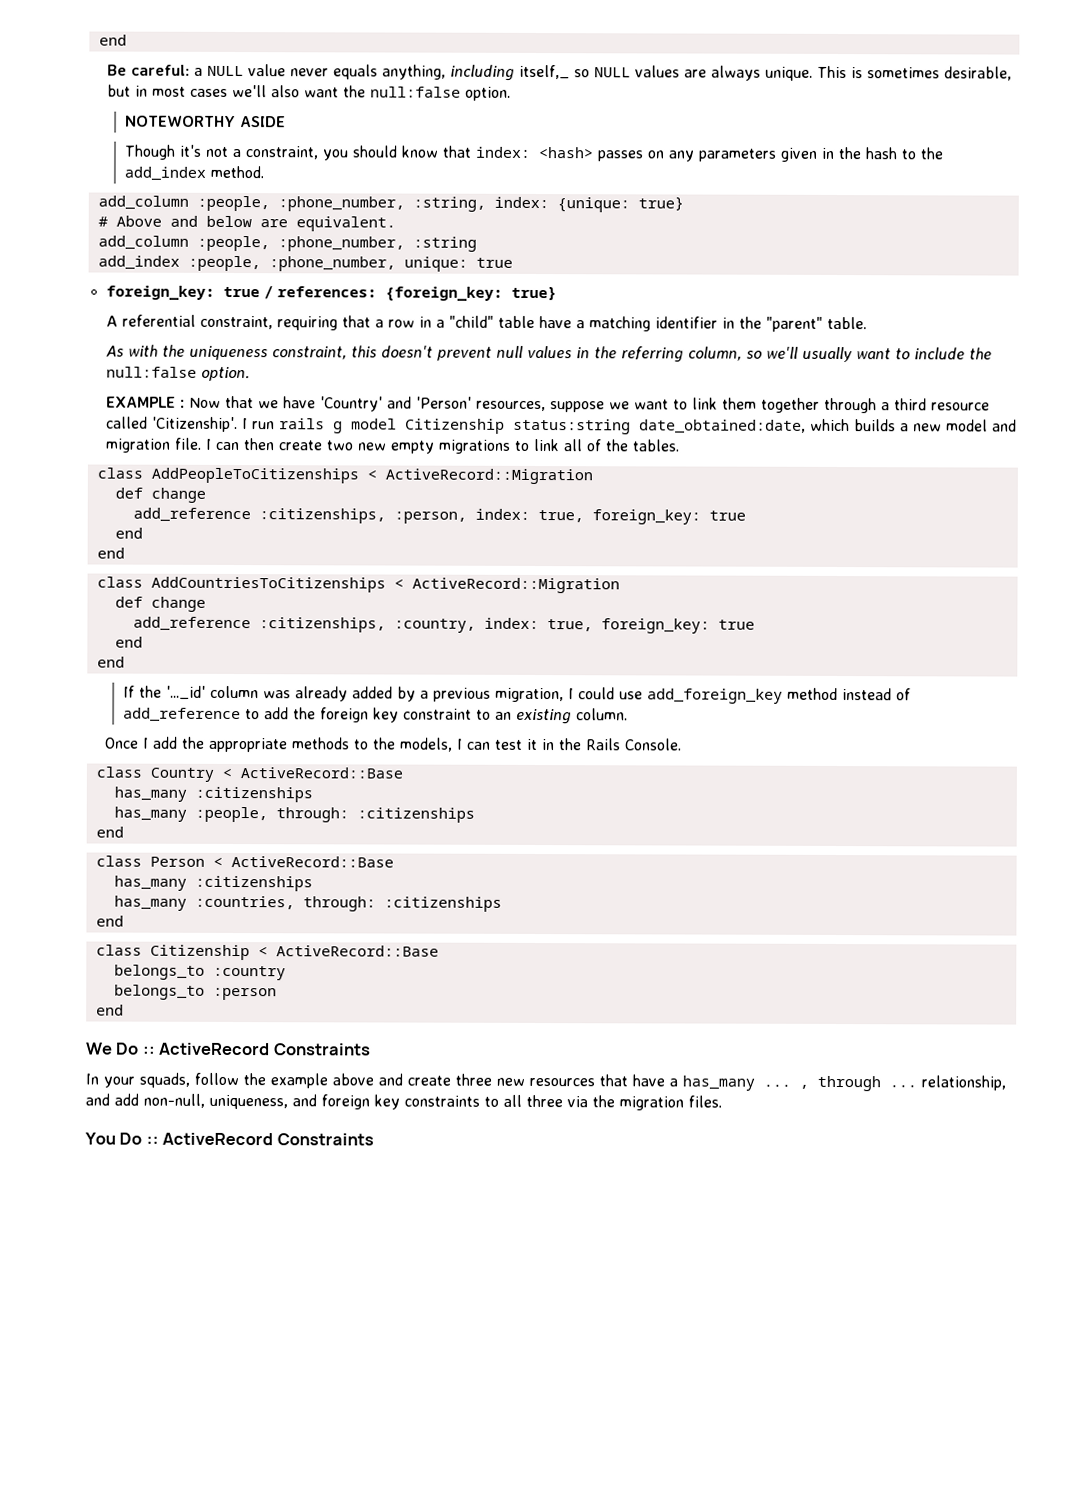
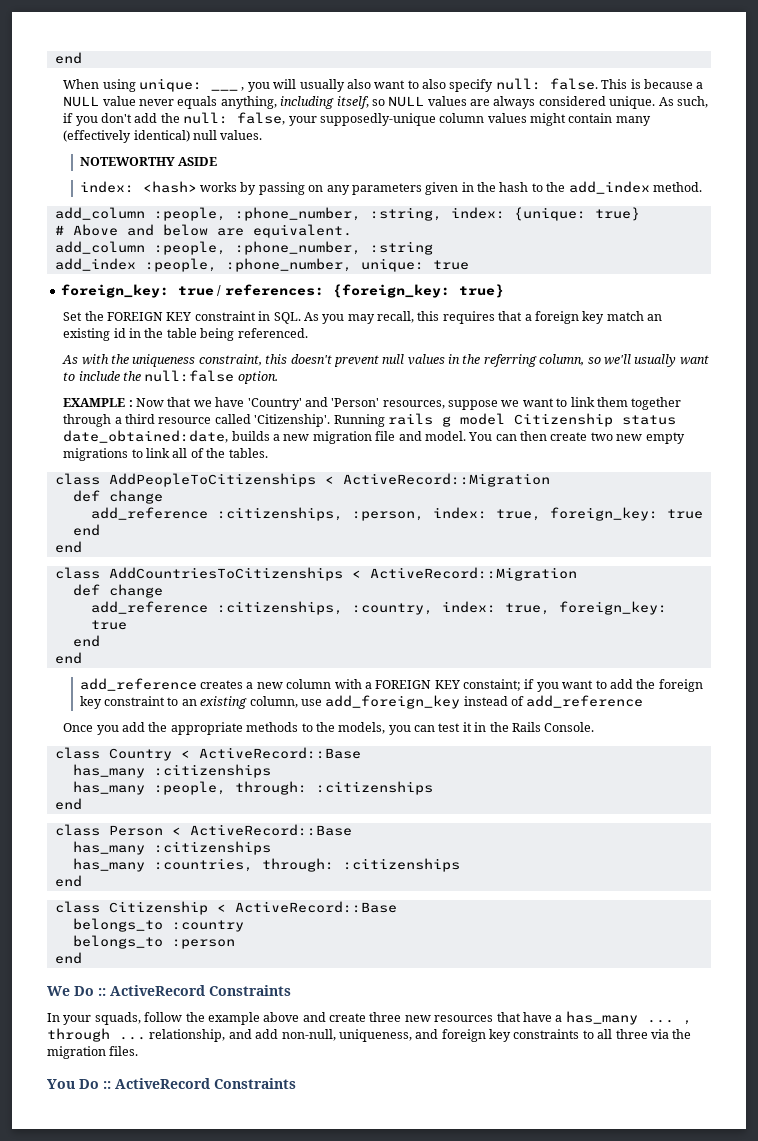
[98,34,127,46] [107,64,191,76] end // Be careful: -> [54,52,82,64] [63,78,693,92] end // When using unique: ___ , you will usually also want to also specify null: false. This is because
[519,64,571,80] itself,_ -> [336,96,369,109] itself,
[765,65,1013,81] [107,84,512,101] [125,115,287,128] [124,144,645,162] unique. This is sometimes desirable, but in most cases we'll also want the null:false option. // NOTEWORTHY ASIDE // Though it's not a constraint, you should know that index: <hash> passes -> [538,96,708,109] [63,112,651,126] [63,130,263,143] [79,157,218,166] [79,181,305,195] considered unique. As such, if you don't add the null: false, your supposedly-unique column values might contain many (effectively identical) null values. // NOTEWORTHY ASIDE // index: <hash> works by passing
[106,314,868,332] A referential constraint, requiring that a row in a "child" table have a matching identifier in the "parent" table. -> [63,311,663,324] [63,328,308,341] Set the FOREIGN KEY constraint in SQL. As you may recall, this requires that a foreign key match an existing id in the table being referenced.
[242,418,276,430] I run -> [333,414,385,427] Running
[513,418,1018,435] [105,437,213,453] status:string date_obtained:date, which builds a new model and migration file. I -> [621,415,676,425] [63,430,493,444] status date_obtained:date, builds a new migration file and model. You
[123,685,912,704] [123,707,242,723] If the '..._id' column was already added by a previous migration, I could use add_foreign_key method instead of add_reference -> [79,678,594,692] add_reference creates a new column with a FOREIGN KEY constaint; if you want
[576,708,629,721] column. -> [249,695,644,709] column, use add_foreign_key instead of add_reference
[143,737,150,749] I -> [96,725,119,735] you
[457,738,464,750] I -> [388,725,411,735] you

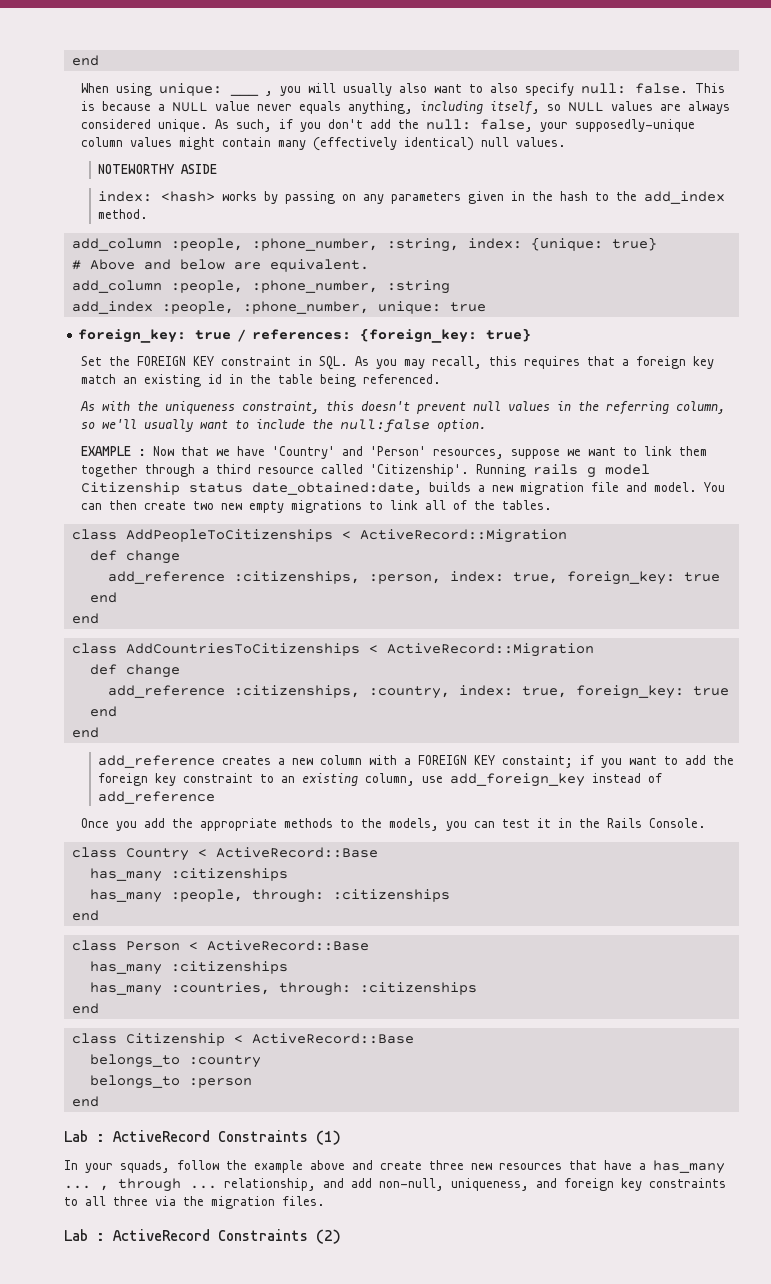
[47,985,291,996] We Do :: ActiveRecord Constraints -> [64,1130,341,1145] Lab : ActiveRecord Constraints (1)
[47,1078,296,1089] You Do :: ActiveRecord Constraints -> [64,1229,341,1244] Lab : ActiveRecord Constraints (2)

